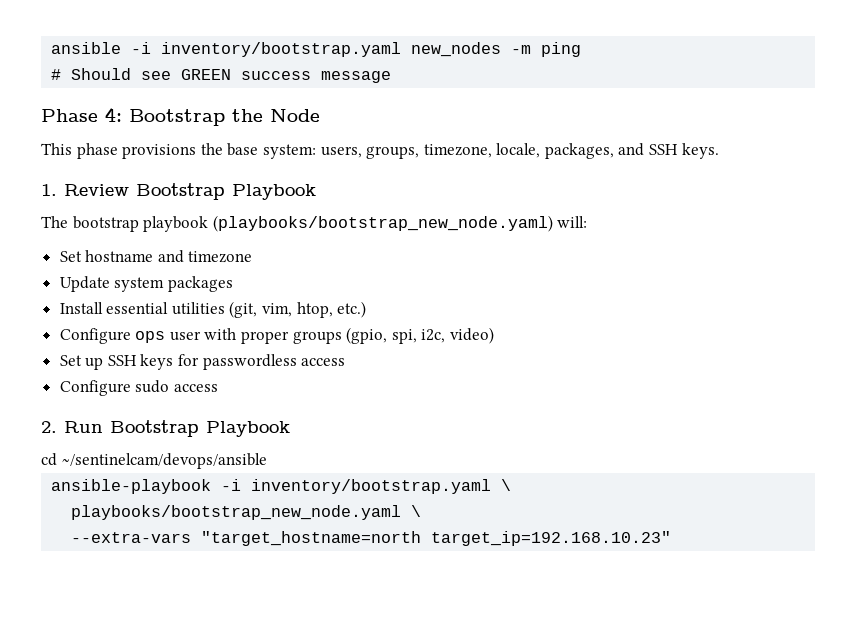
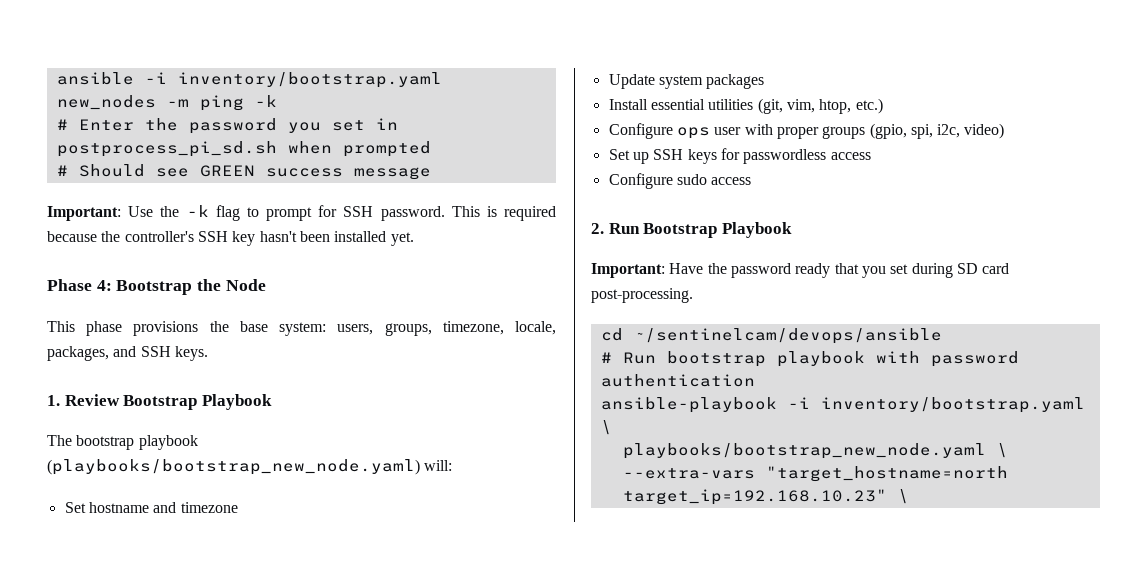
(582, 49) none -> [254,95,277,107] [56,118,398,134] [56,141,431,157] -k // # Enter the password you set in postprocess_pi_sd.sh when prompted
(392, 77) none -> [47,205,557,221] [47,231,414,246] // Important: Use the -k flag to prompt for SSH password. This is required because the controller's SSH key hasn't been installed yet.
[41,453,267,469] cd ~/sentinelcam/devops/ansible -> [591,263,1010,278] [591,288,693,303] [600,328,942,344] [600,351,1019,367] [600,374,755,387] Important: Have the password ready that you set during SD card post-processing. // cd ~/sentinelcam/devops/ansible // # Run bootstrap playbook with password authentication
(672, 538) none -> [897,489,909,504] \

